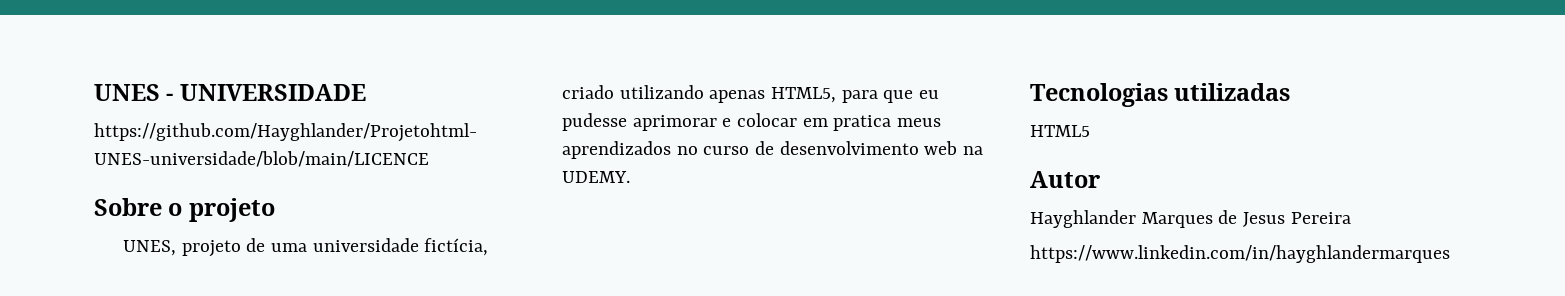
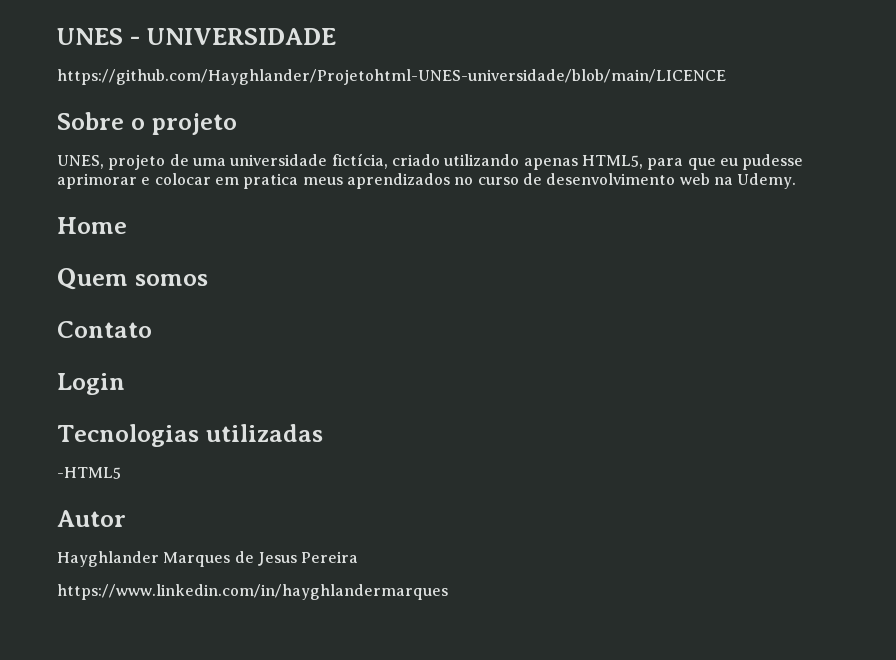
[562,171,630,183] UDEMY. -> [737,173,797,189] [57,217,127,234] [57,268,208,290] [57,321,152,338] [57,373,125,395] Udemy. // Home // Quem somos // Contato // Login
[1030,125,1090,137] HTML5 -> [57,467,121,479] -HTML5

